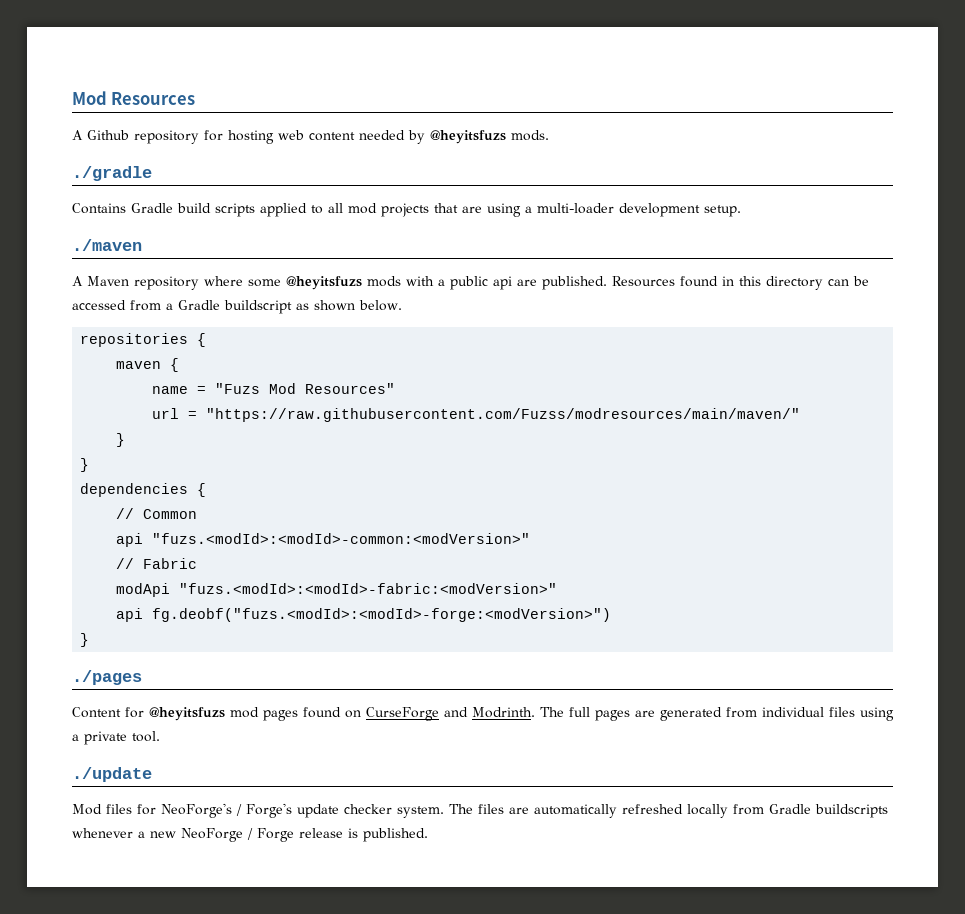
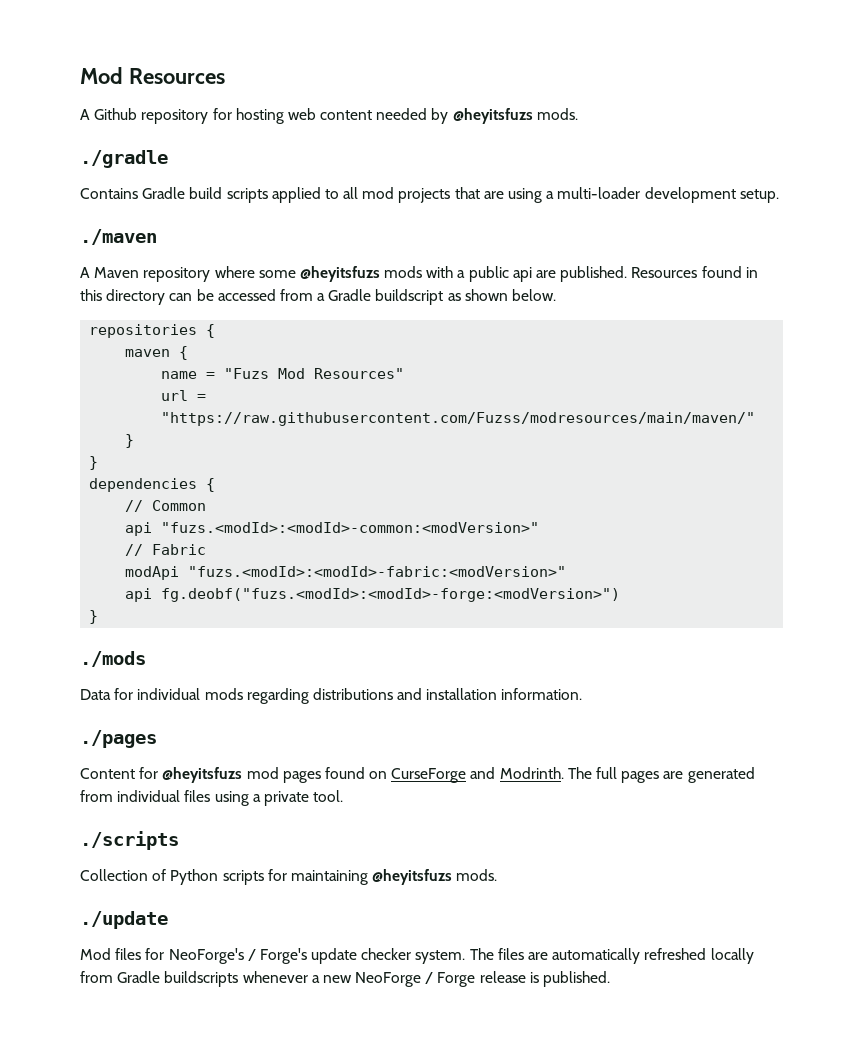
(90, 640) none -> [80,651,146,667] [80,688,583,704] // ./mods // Data for individual mods regarding distributions and installation information.
(160, 736) none -> [80,831,179,850] [80,869,498,885] // ./scripts // Collection of Python scripts for maintaining @heyitsfuzs mods.

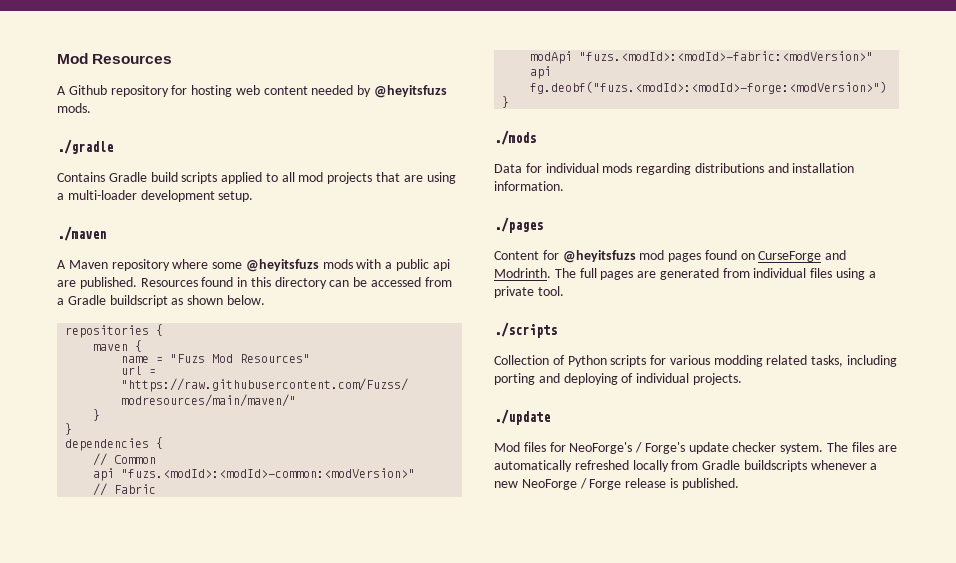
[290,869,498,885] maintaining @heyitsfuzs mods. -> [669,355,898,367] [494,373,742,385] various modding related tasks, including porting and deploying of individual projects.

